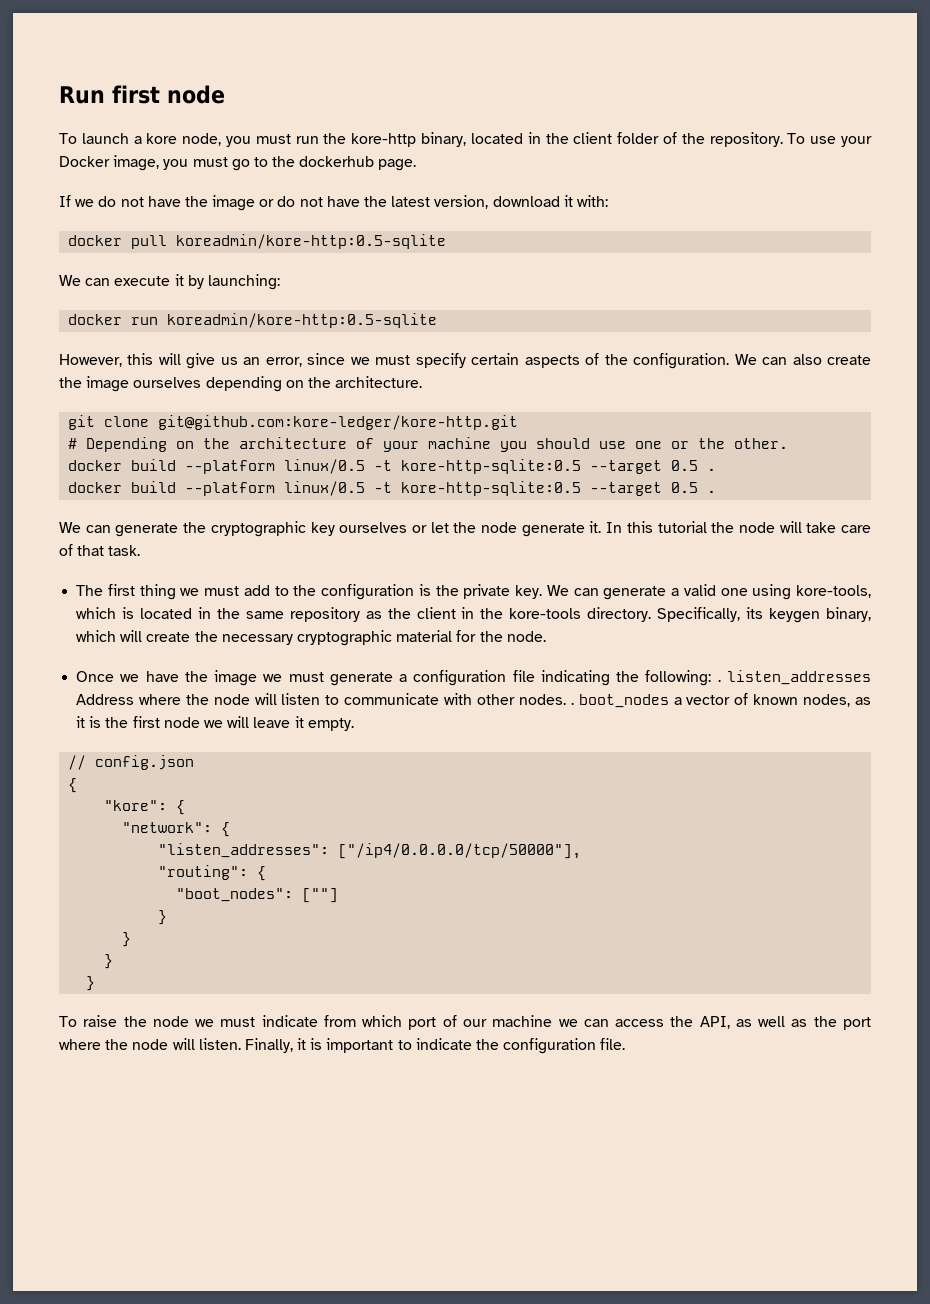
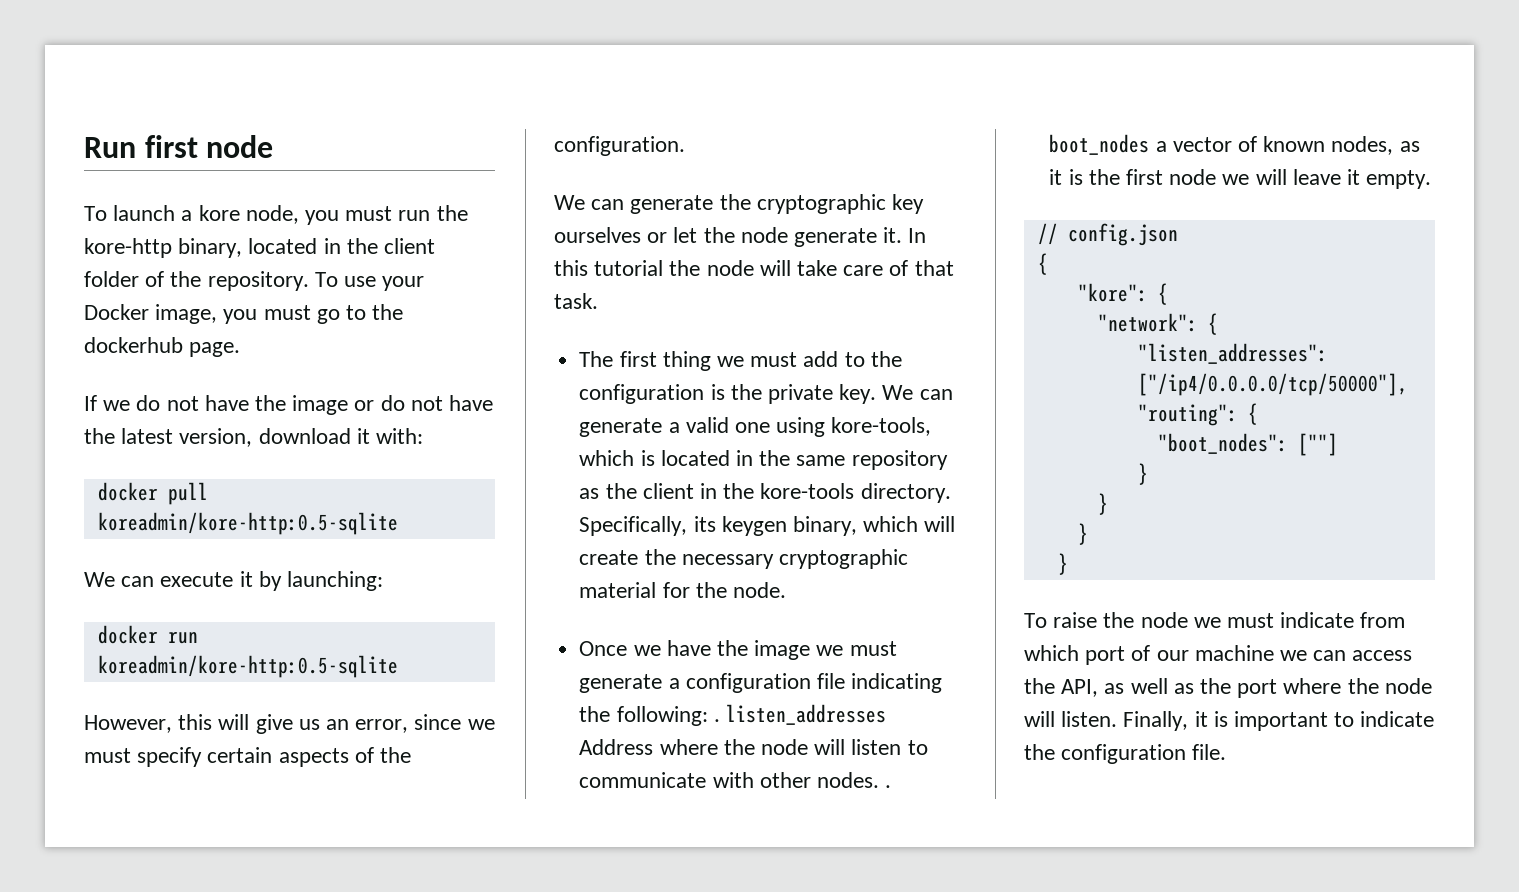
[734,354,872,365] [59,376,423,392] [68,415,519,430] [68,437,789,452] [68,459,717,474] [68,481,717,496] We can also create the image ourselves depending on the architecture. // git clone git@github.com:kore-ledger/kore-http.git // # Depending on the architecture of your machine you should use one or the other. // docker build --platform linux/0.5 -t kore-http-sqlite:0.5 --target 0.5 . // docker build --platform linux/0.5 -t kore-http-sqlite:0.5 --target 0.5 . -> (685, 146) none

